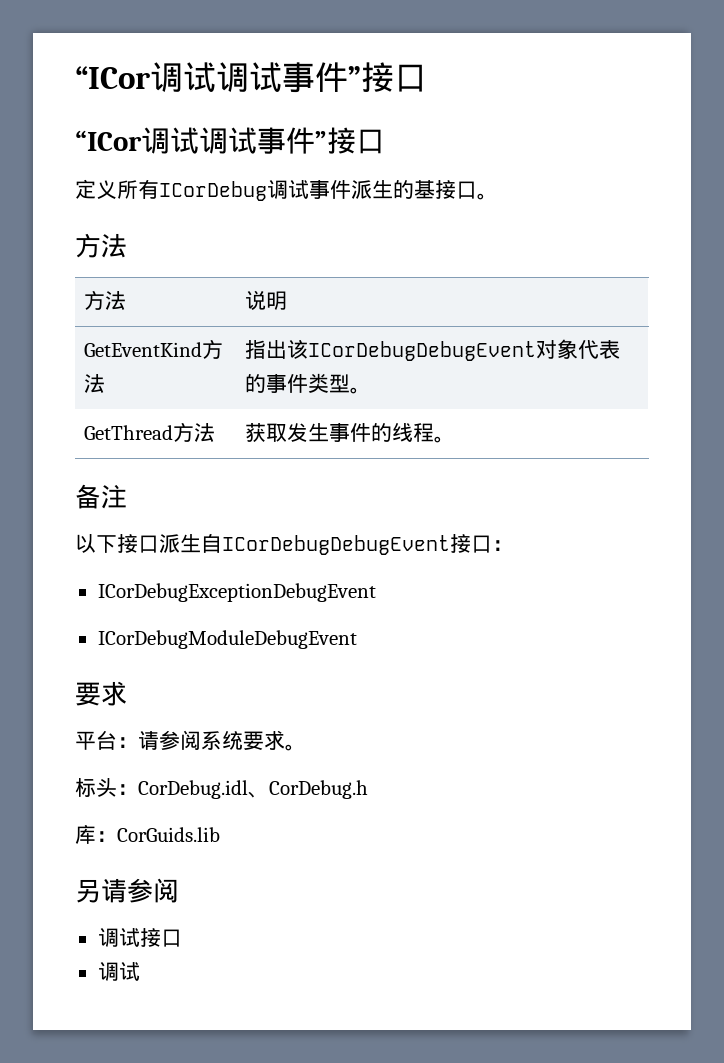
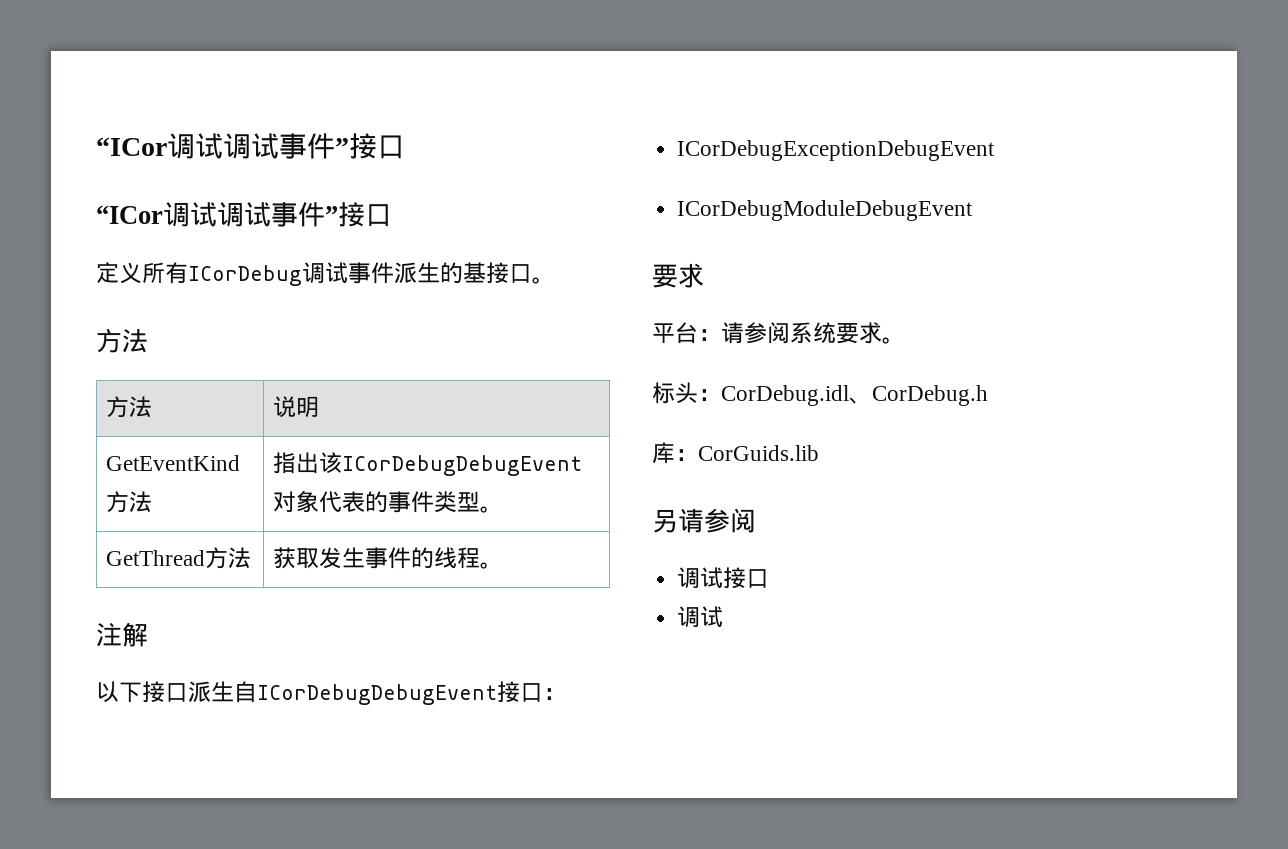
[75,484,101,509] 备 -> (503, 565) none
(127, 496) none -> [122,622,148,647] 解

